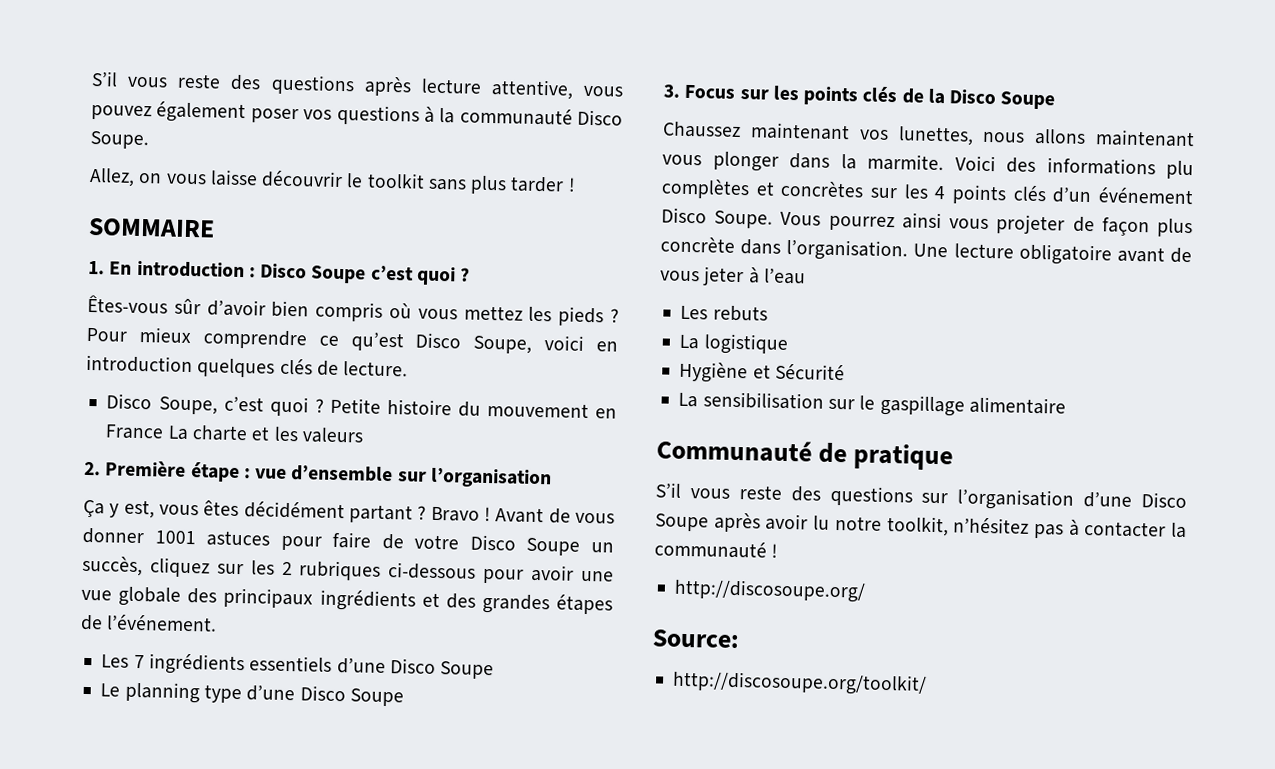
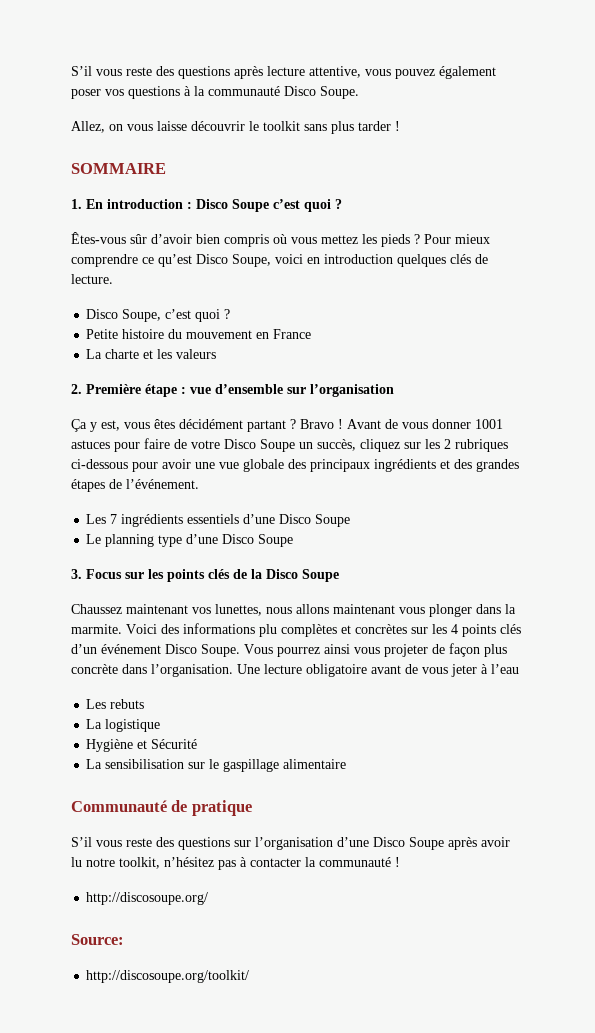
(324, 405) none -> (231, 314) //
(165, 432) none -> (312, 334) //

